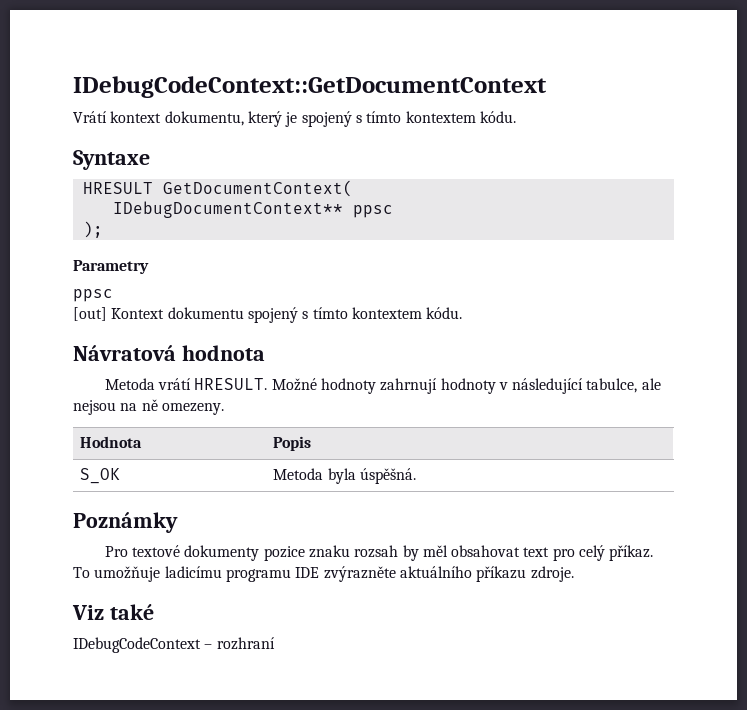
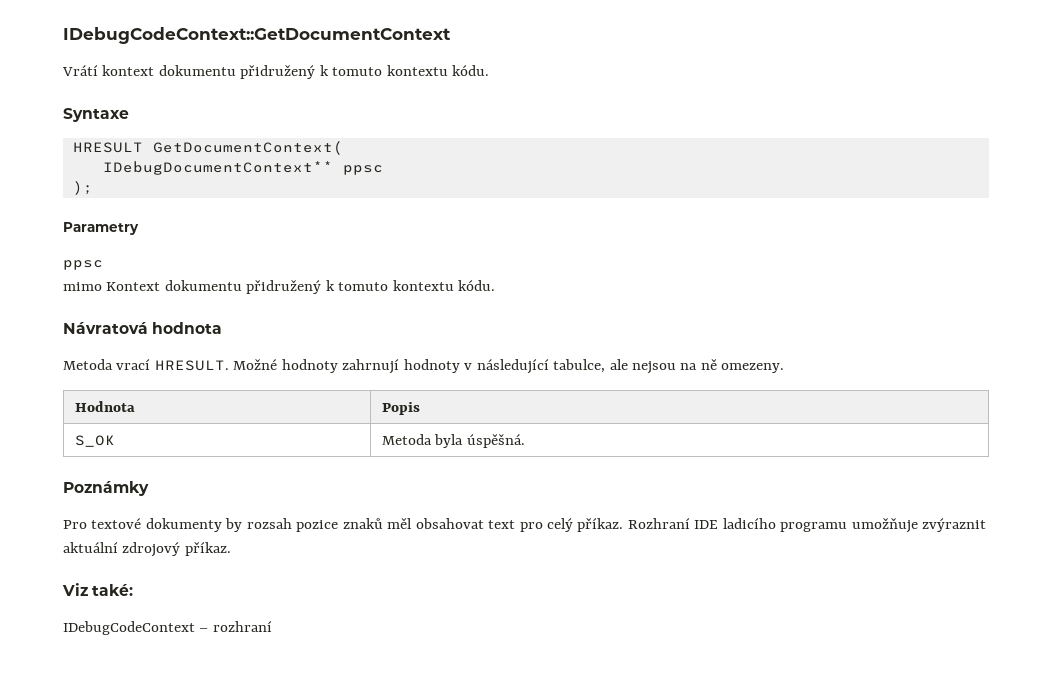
[164,111,476,127] dokumentu, který je spojený s tímto kontextem -> [158,65,448,79] dokumentu přidružený k tomuto kontextu
[73,307,107,321] [out] -> [63,282,102,291] mimo
[247,307,422,323] spojený s tímto kontextem -> [246,280,454,294] přidružený k tomuto kontextu
[157,378,191,390] vrátí -> [116,359,151,370] vrací
[263,545,419,561] pozice znaku rozsah by -> [225,518,383,532] by rozsah pozice znaků
[73,566,574,582] To umožňuje ladicímu programu IDE zvýrazněte aktuálního příkazu zdroje. -> [627,518,987,533] [63,542,231,557] Rozhraní IDE ladicího programu umožňuje zvýraznit aktuální zdrojový příkaz.
[109,604,154,620] také -> [92,584,134,596] také:

